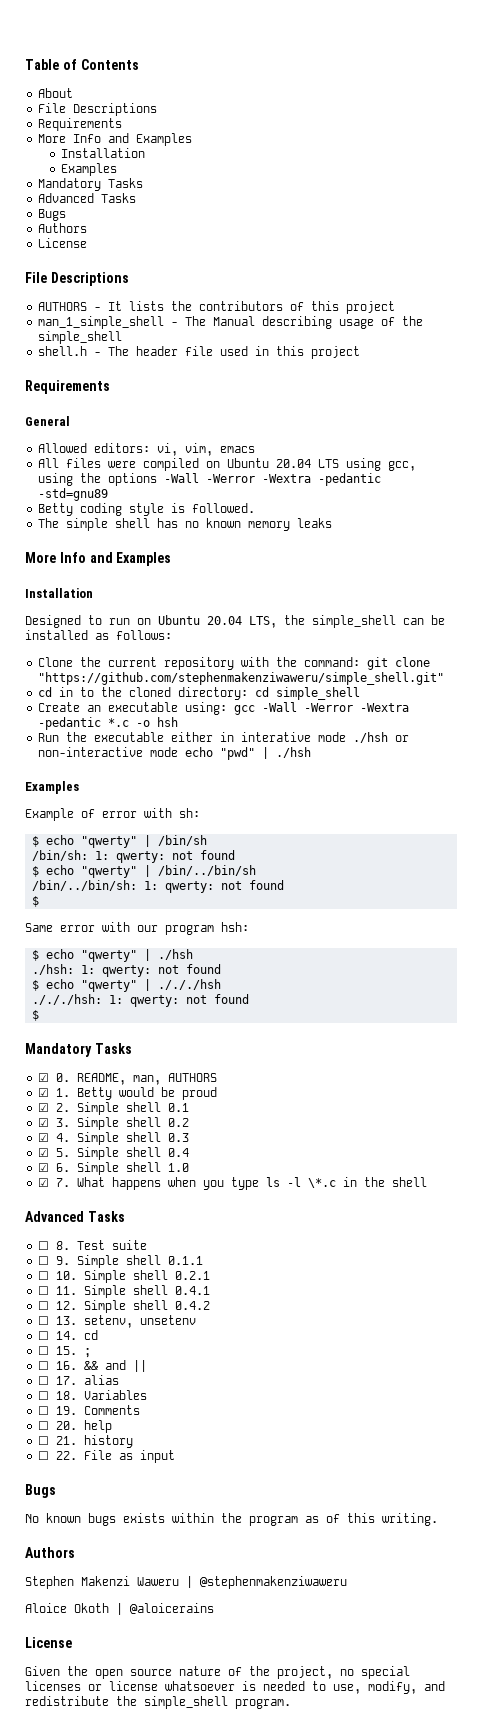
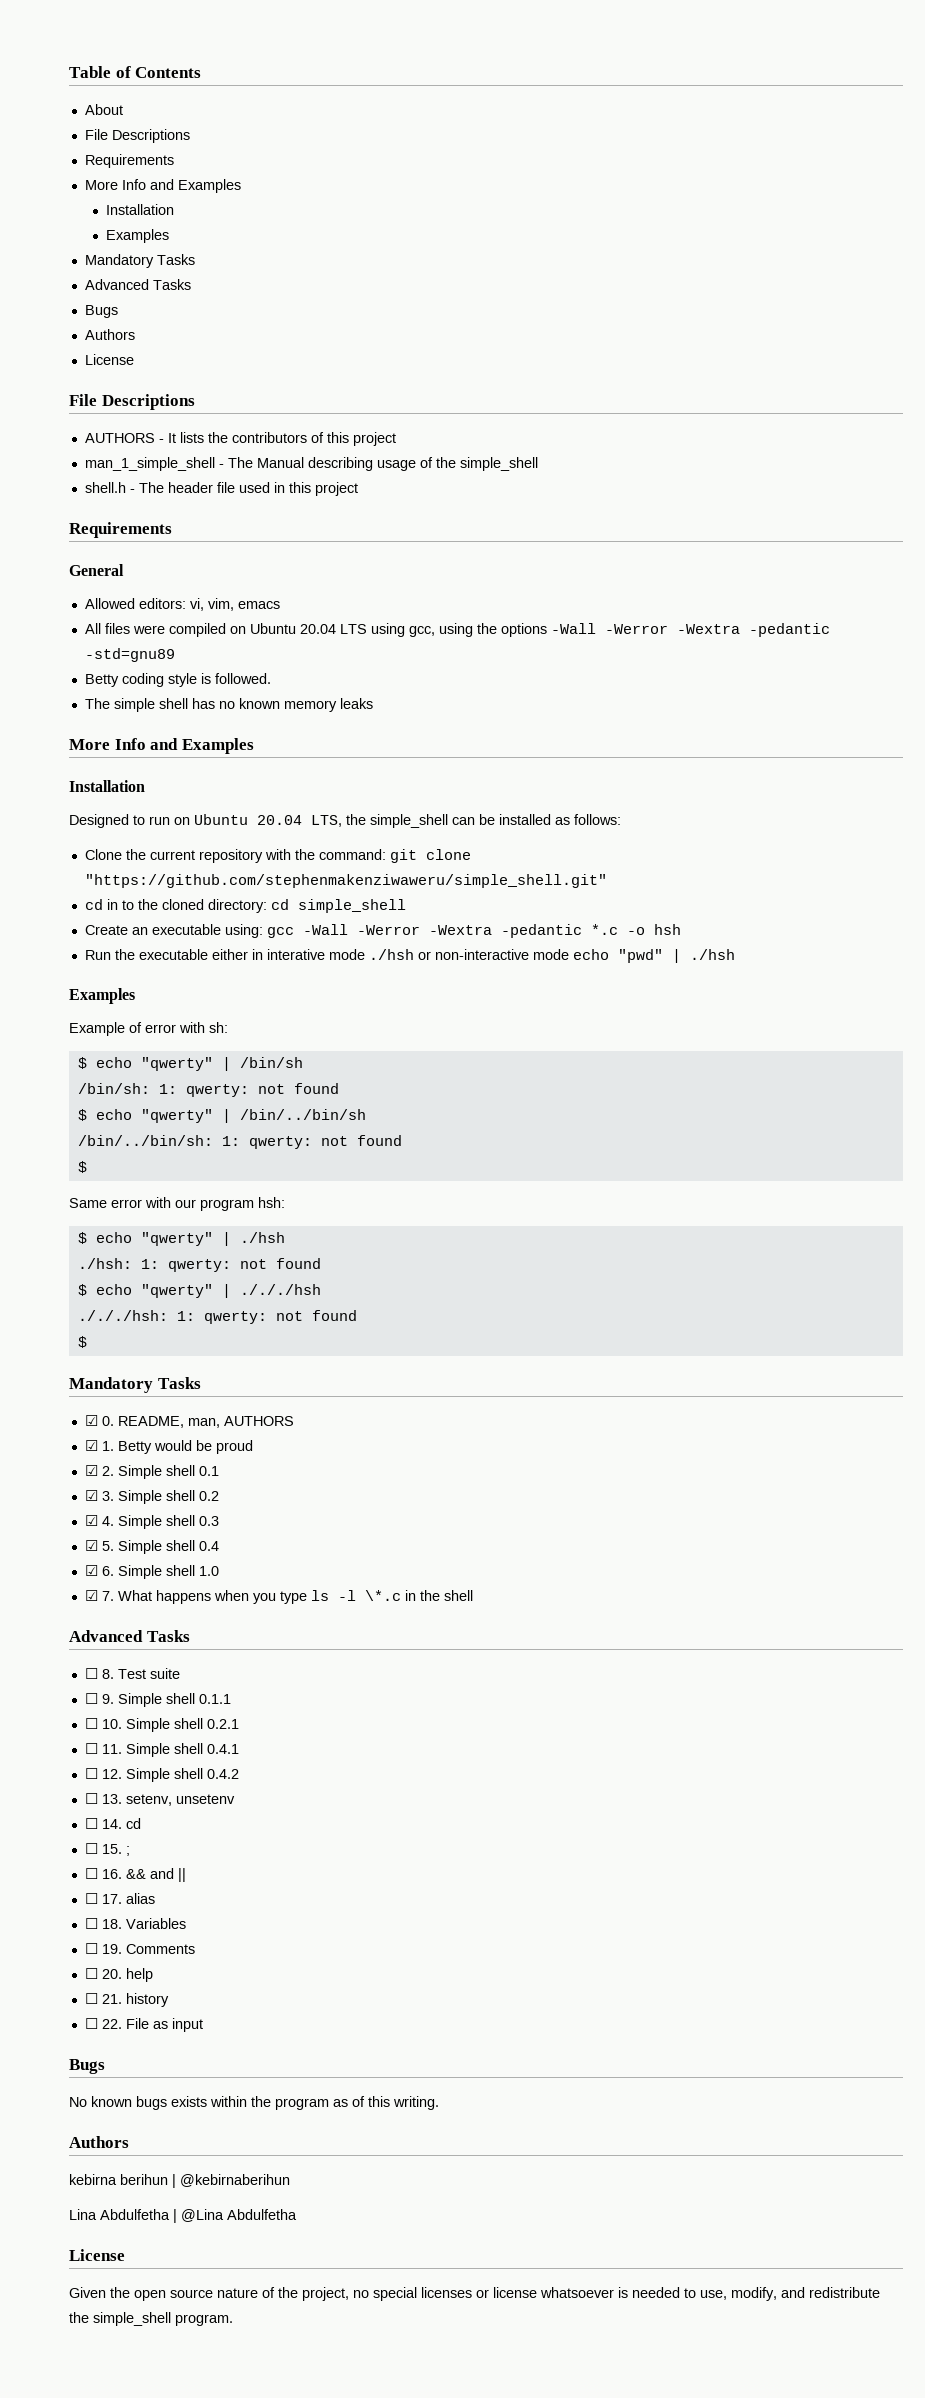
[25,1576,347,1589] [25,1603,214,1615] Stephen Makenzi Waweru | @stephenmakenziwaweru // Aloice Okoth | @aloicerains -> [69,2174,290,2188] [69,2209,297,2223] kebirna berihun | @kebirnaberihun // Lina Abdulfetha | @Lina Abdulfetha

